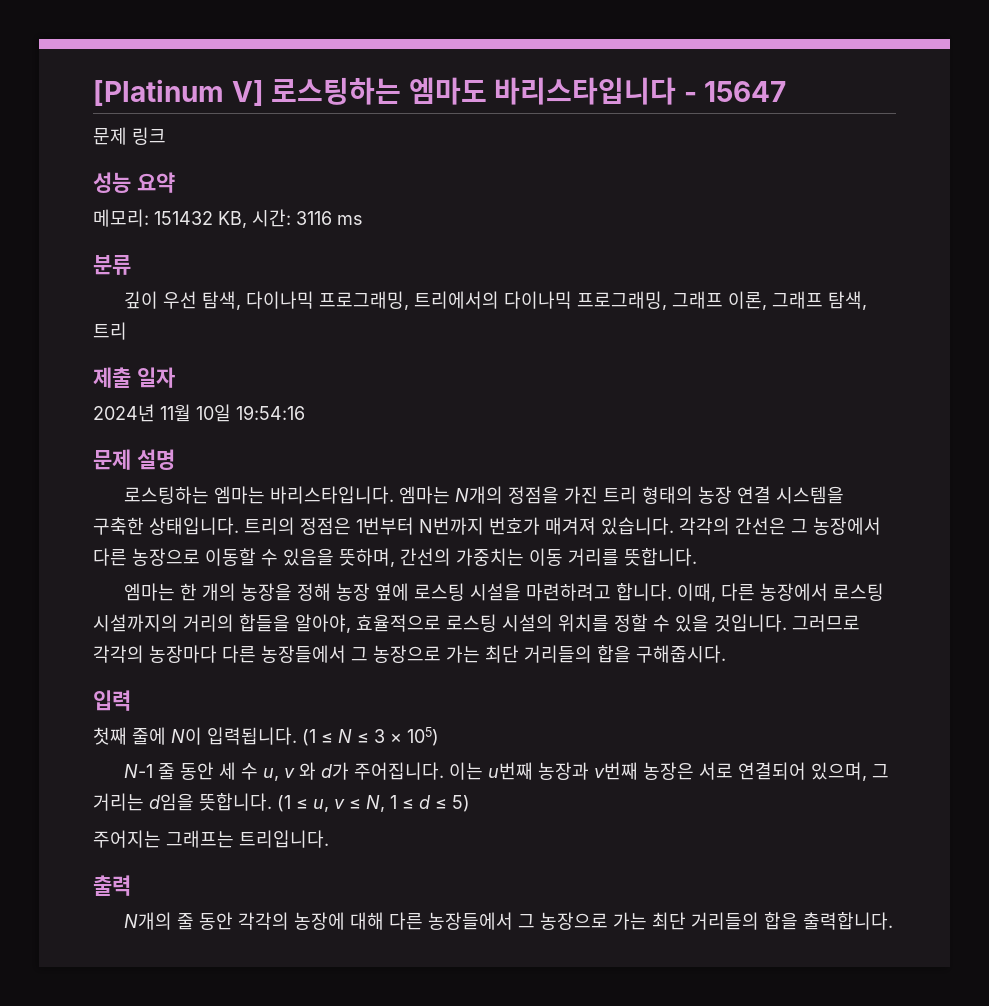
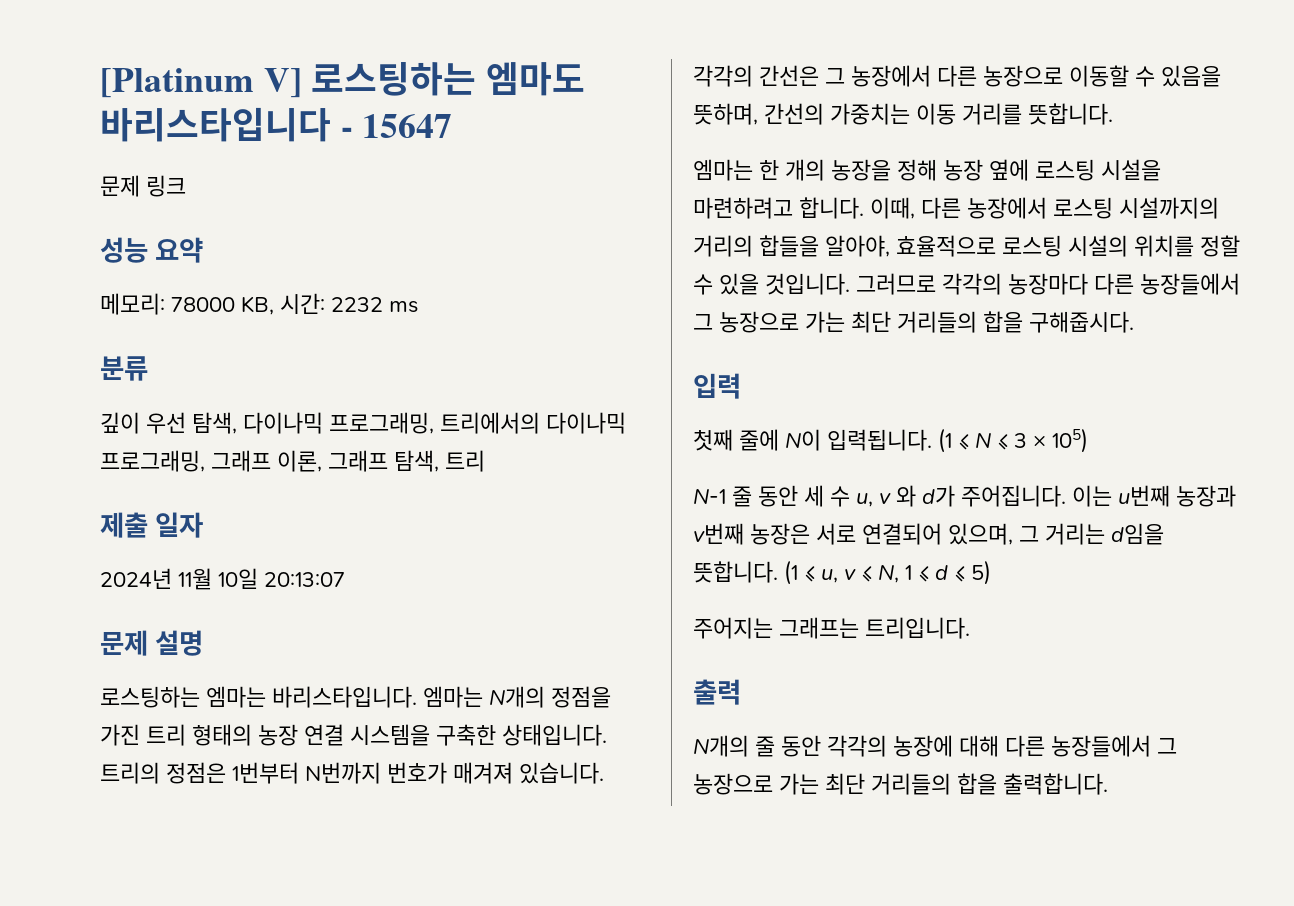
[154,211,213,225] 151432 -> [171,297,235,312] 78000
[296,211,332,225] 3116 -> [331,297,383,312] 2232
[236,405,305,420] 19:54:16 -> [264,572,345,587] 20:13:07

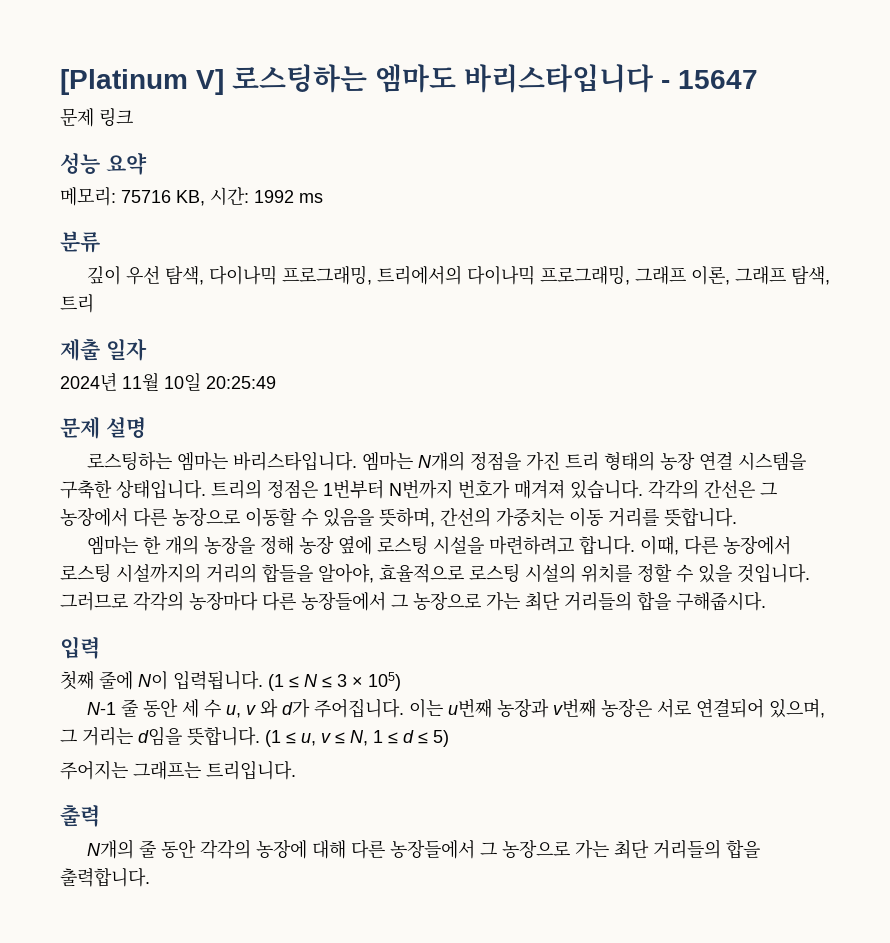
[171,297,235,312] 78000 -> [121,190,171,203] 75716
[331,297,383,312] 2232 -> [254,190,294,203] 1992
[264,572,345,587] 20:13:07 -> [206,376,276,389] 20:25:49

